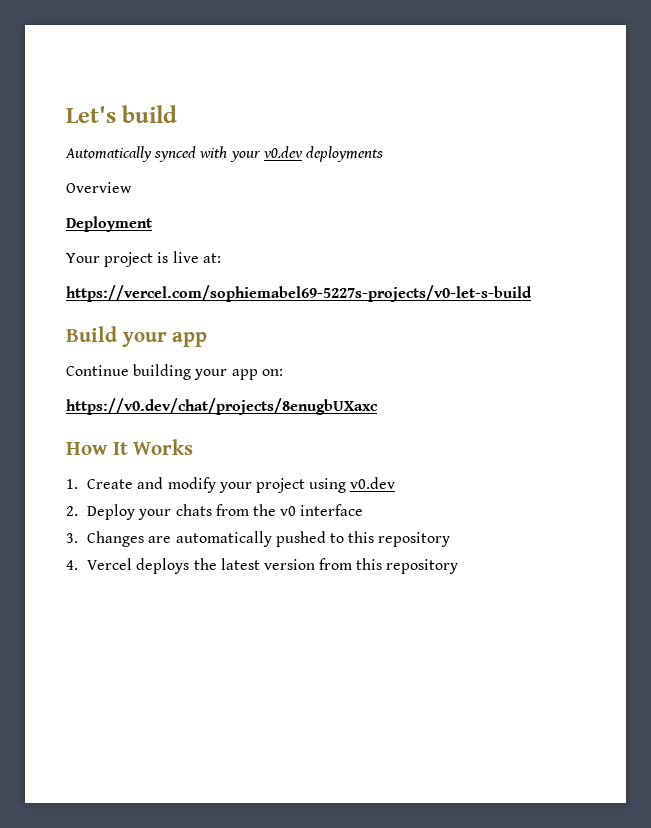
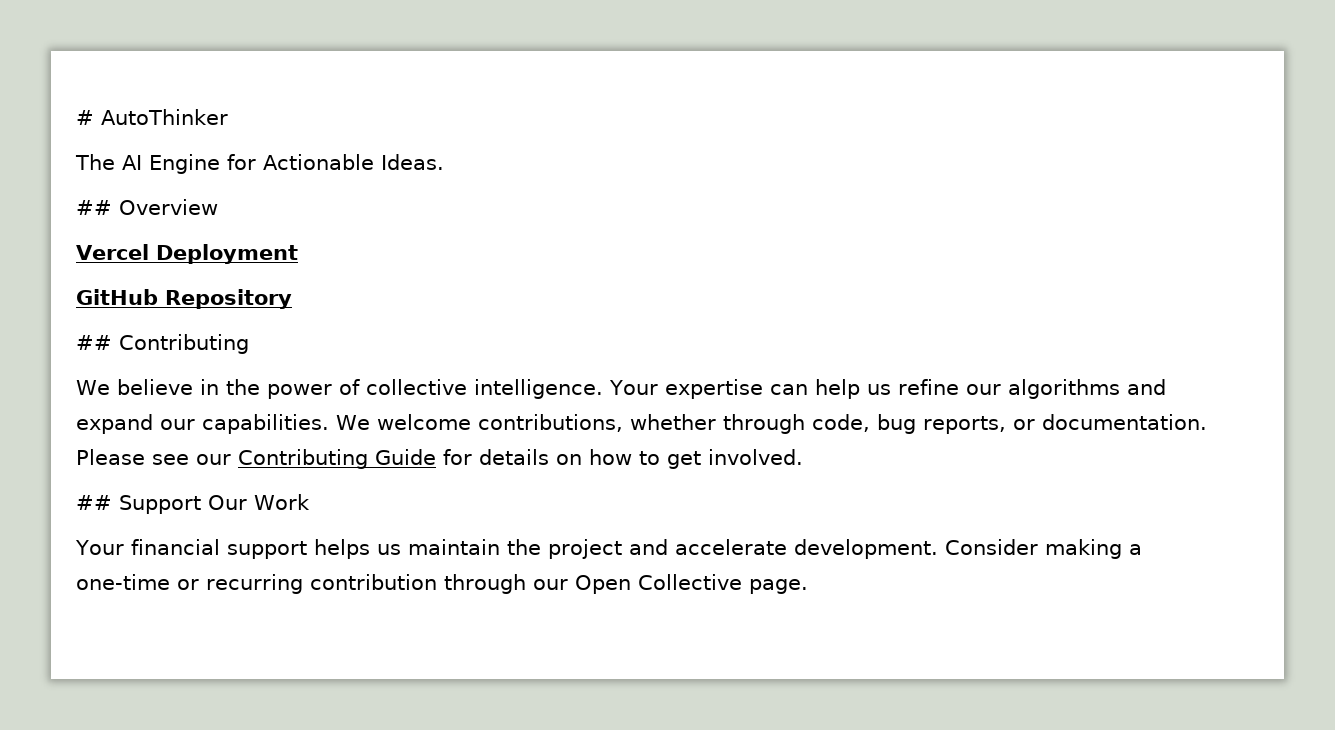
[66,105,178,123] [65,146,383,162] Let's build // Automatically synced with your v0.dev deployments // -> [76,109,228,125] [75,154,444,174] [76,200,112,215] # AutoThinker // The AI Engine for Actionable Ideas. // ##
(132, 187) none -> [76,244,149,260] Vercel
[66,251,221,267] [66,285,532,302] [66,326,208,347] [66,364,283,380] [66,398,378,415] [66,439,194,455] [66,477,396,493] [66,504,364,520] [66,531,451,547] [66,558,459,574] Your project is live at: // https://vercel.com/sophiemabel69-5227s-projects/v0-let-s-build // Build your app // Continue building your app on: // https://v0.dev/chat/projects/8enugbUXaxc // How It Works // 1. Create and modify your project using v0.dev // 2. Deploy your chats from the v0 interface // 3. Changes are automatically pushed to this repository // 4. Vercel deploys the latest version from this repository -> [76,289,292,309] [76,334,249,354] [76,379,1166,399] [76,414,1207,434] [76,449,803,469] [76,494,310,514] [75,539,1142,559] [76,574,808,594] GitHub Repository // ## Contributing // We believe in the power of collective intelligence. Your expertise can help us refine our algorithms and expand our capabilities. We welcome contributions, whether through code, bug reports, or documentation. Please see our Contributing Guide for details on how to get involved. // ## Support Our Work // Your financial support helps us maintain the project and accelerate development. Consider making a one-time or recurring contribution through our Open Collective page.

